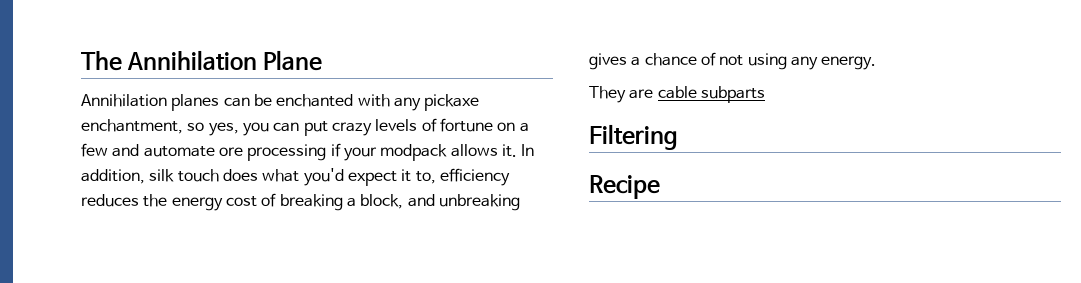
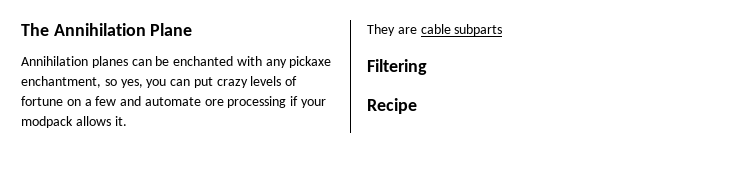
[521,144,535,156] [81,168,510,186] [81,193,520,211] [589,52,877,70] In addition, silk touch does what you'd expect it to, efficiency reduces the energy cost of breaking a block, and unbreaking gives a chance of not using any energy. -> (127, 121) none

